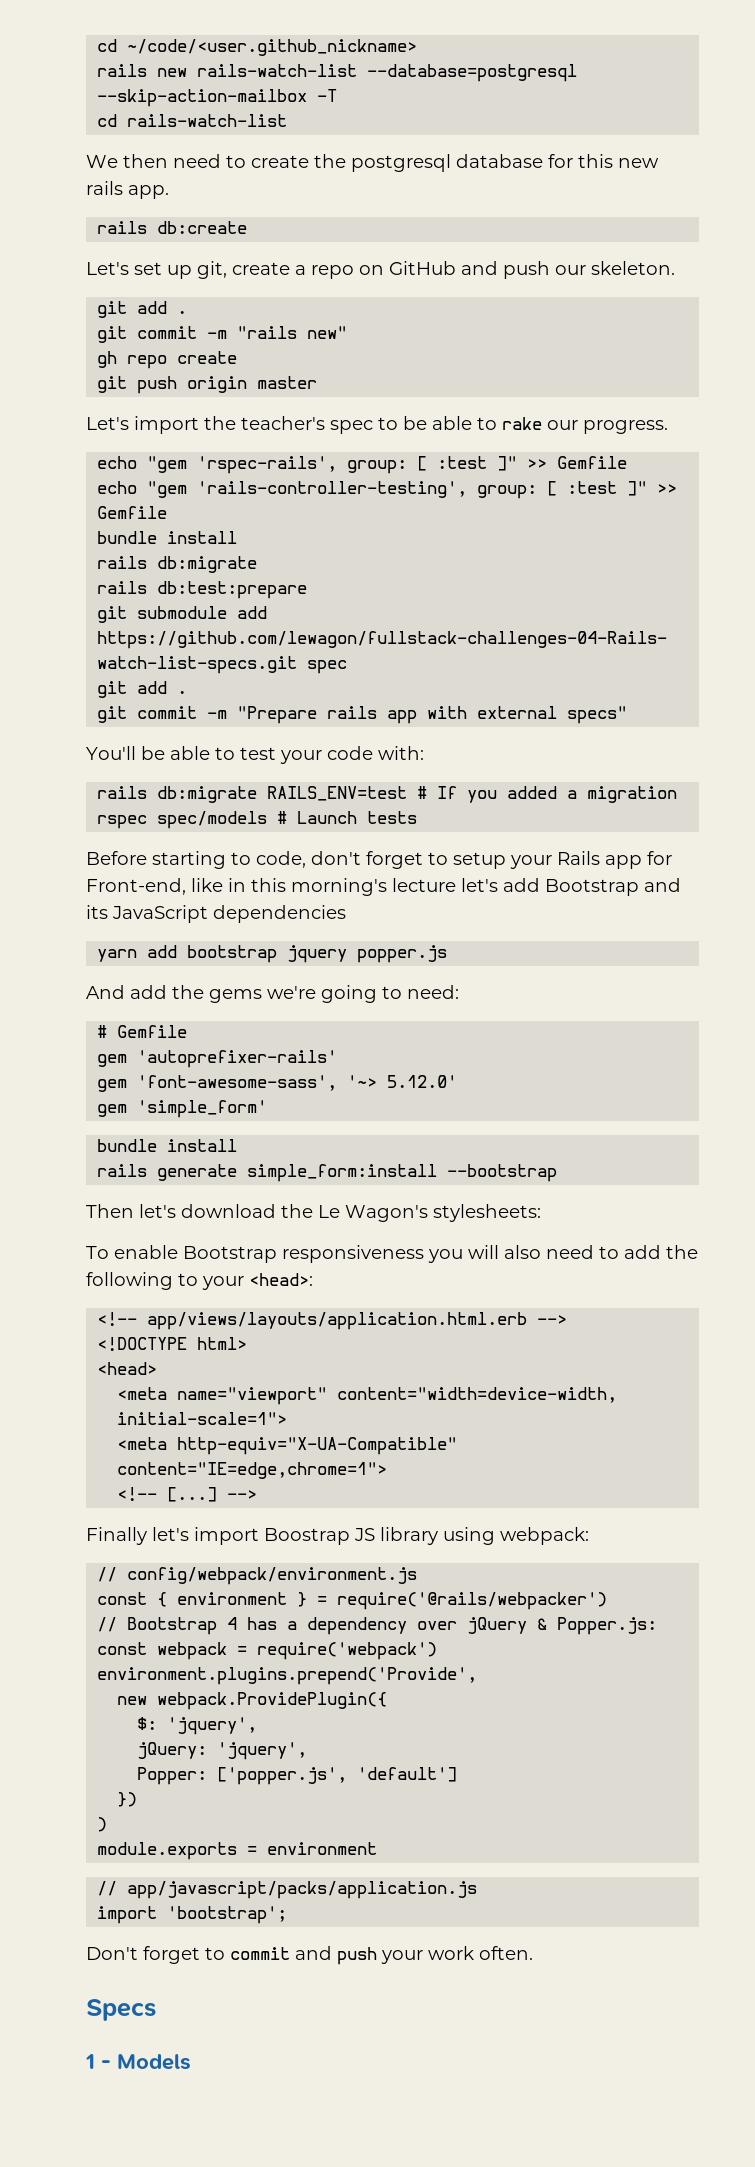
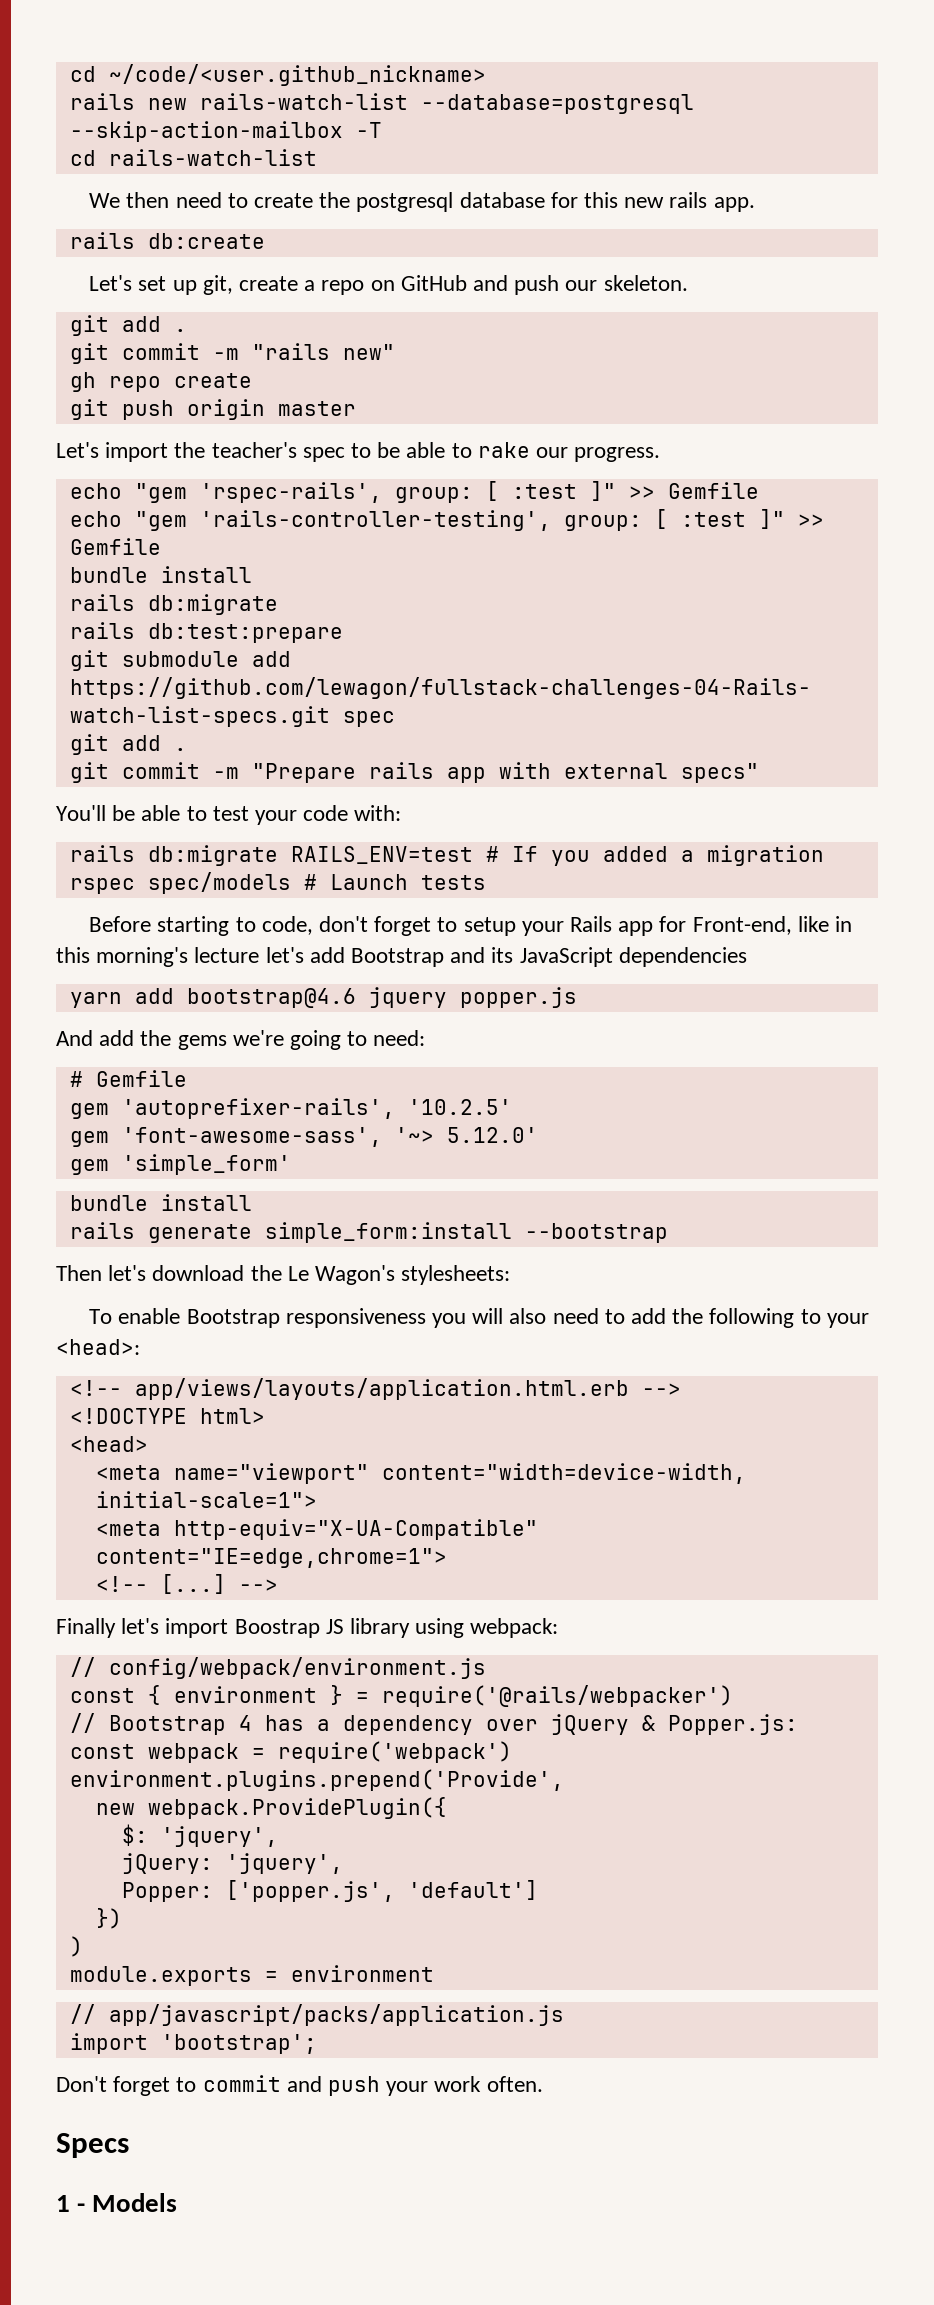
[187,945,278,963] bootstrap -> [186,988,356,1008] bootstrap@4.6
[137,1050,338,1068] 'autoprefixer-rails' -> [121,1098,512,1119] 'autoprefixer-rails', '10.2.5'

